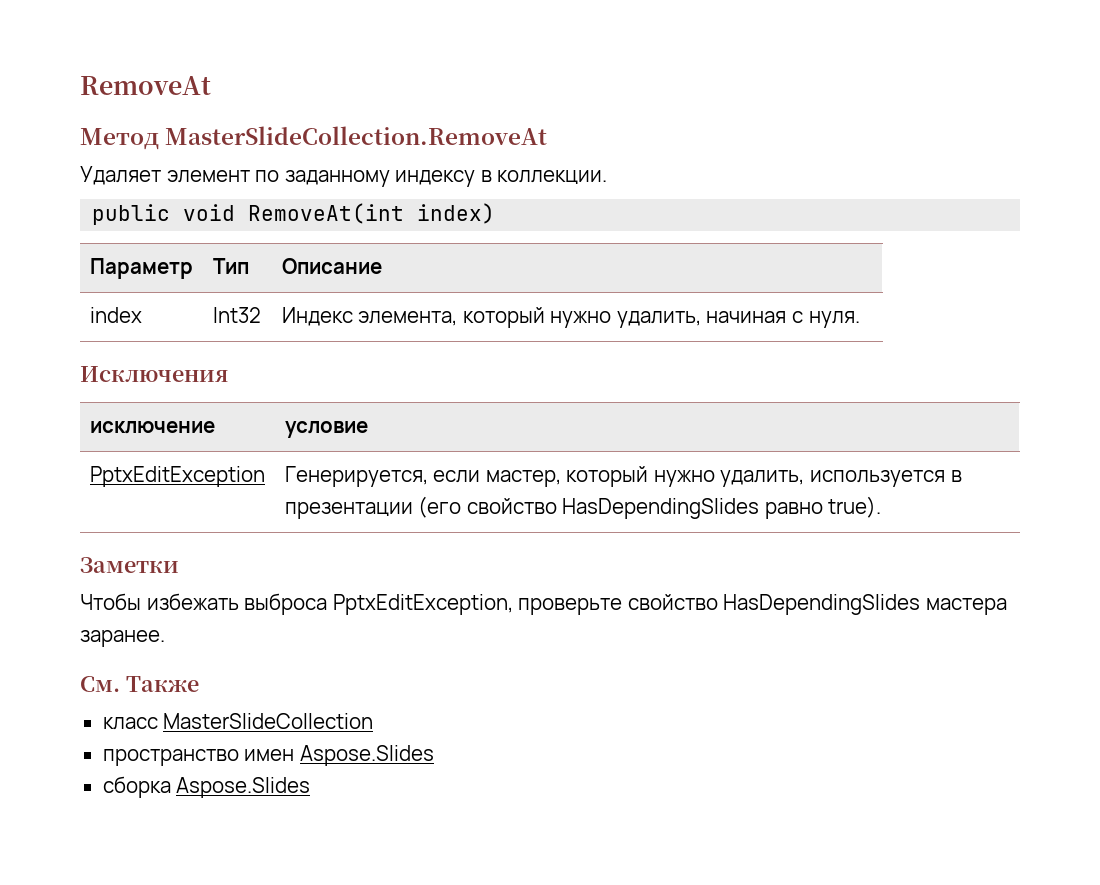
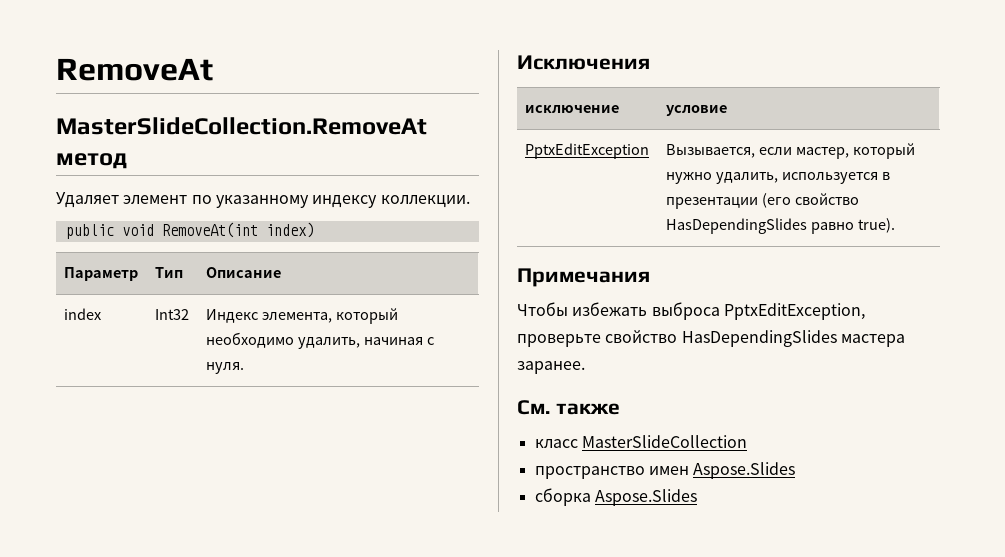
[80,128,159,150] Метод -> (213, 69) none
(548, 135) none -> [56,153,127,169] метод
[284,170,492,187] заданному индексу в -> [215,195,378,208] указанному индексу
[550,311,612,328] нужно -> [206,332,295,348] необходимо
[284,466,428,487] Генерируется, -> [666,144,756,158] Вызывается,
[80,557,179,573] Заметки -> [517,268,650,287] Примечания
[125,676,199,692] Также -> [555,403,620,415] также

